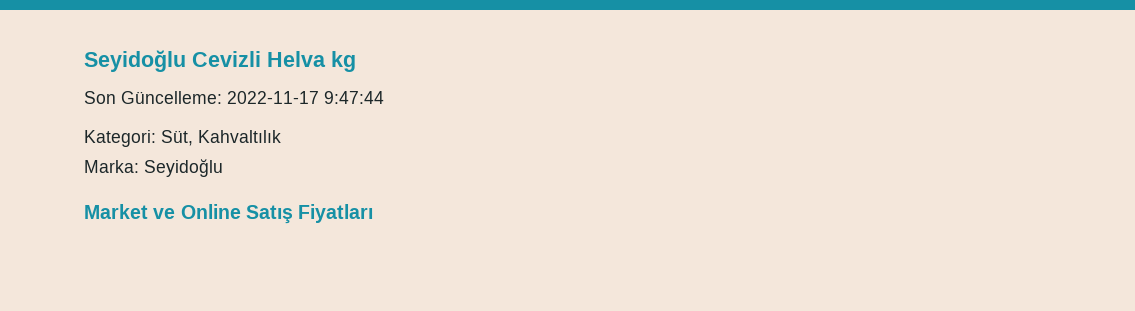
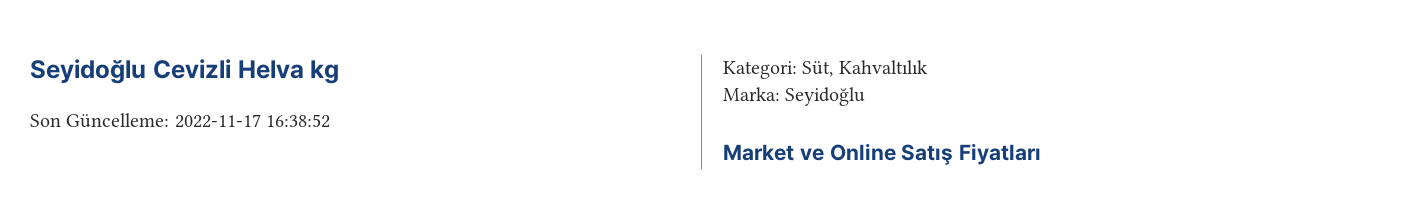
[324,91,384,104] 9:47:44 -> [266,114,331,128] 16:38:52

